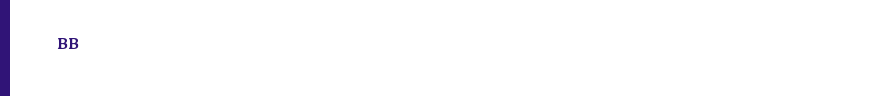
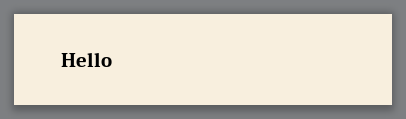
[57,38,79,49] BB -> [61,52,112,67] Hello

